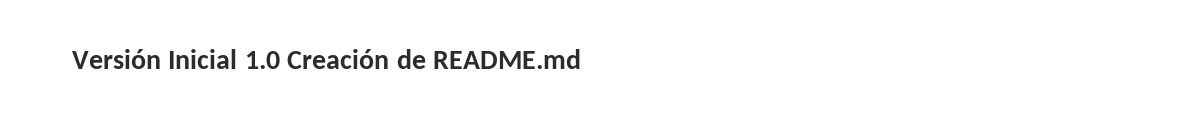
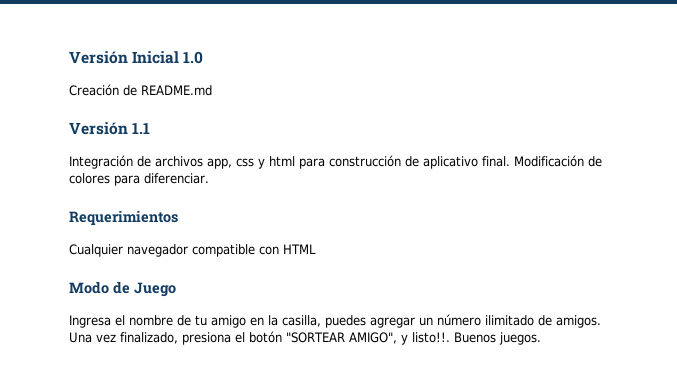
(280, 60) none -> (204, 57) //
(582, 59) none -> [69,122,151,135] [69,155,602,169] [69,173,209,186] [69,210,178,225] [69,244,316,257] [69,281,176,297] [69,314,601,328] [69,331,541,345] // Versión 1.1 // Integración de archivos app, css y html para construcción de aplicativo final. Modificación de colores para diferenciar. // Requerimientos // Cualquier navegador compatible con HTML // Modo de Juego // Ingresa el nombre de tu amigo en la casilla, puedes agregar un número ilimitado de amigos. Una vez finalizado, presiona el botón "SORTEAR AMIGO", y listo!!. Buenos juegos.

